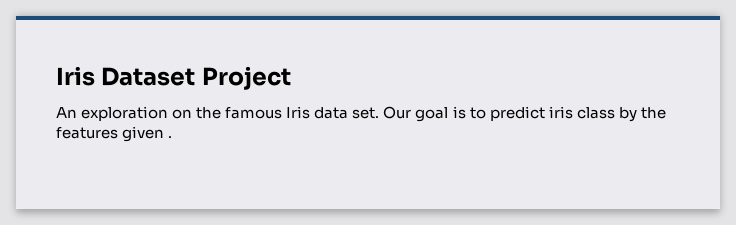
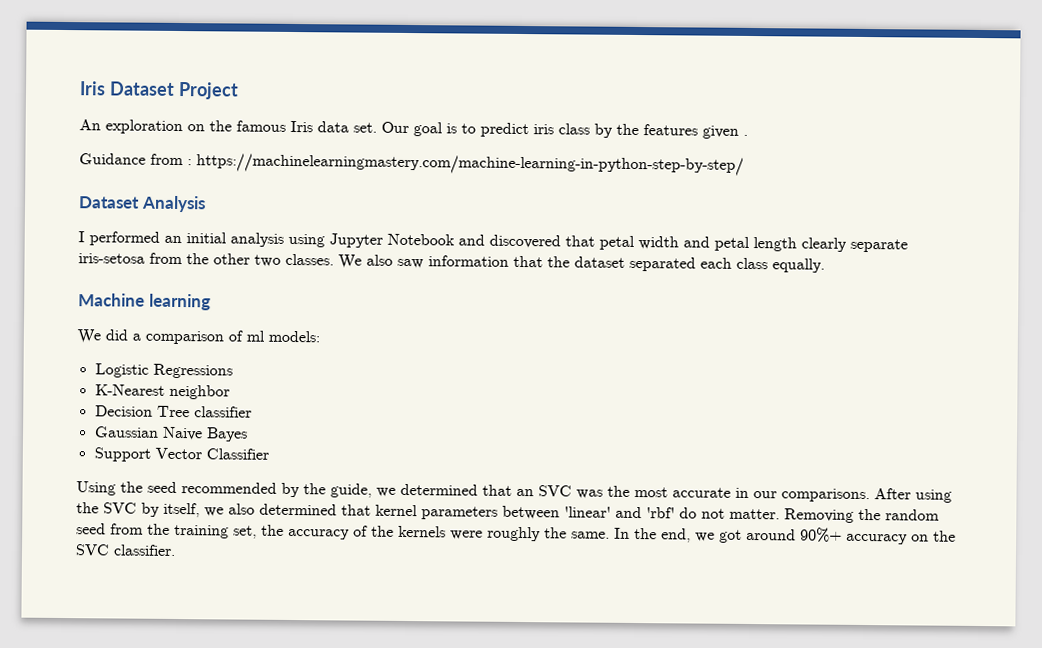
(173, 137) none -> [79,153,744,176] [78,195,206,213] [78,231,908,253] [78,252,825,273] [78,293,211,311] [77,329,320,345] [94,363,233,379] [94,384,230,400] [94,405,252,418] [93,426,248,442] [93,447,269,462] [76,481,952,503] [76,502,940,523] [76,523,956,545] [75,544,176,556] // Guidance from : https://machinelearningmastery.com/machine-learning-in-python-step-by-step/ // Dataset Analysis // I performed an initial analysis using Jupyter Notebook and discovered that petal width and petal length clearly separate iris-setosa from the other two classes. We also saw information that the dataset separated each class equally. // Machine learning // We did a comparison of ml models: // Logistic Regressions // K-Nearest neighbor // Decision Tree classifier // Gaussian Naive Bayes // Support Vector Classifier // Using the seed recommended by the guide, we determined that an SVC was the most accurate in our comparisons. After using the SVC by itself, we also determined that kernel parameters between 'linear' and 'rbf' do not matter. Removing the random seed from the training set, the accuracy of the kernels were roughly the same. In the end, we got around 90%+ accuracy on the SVC classifier.

